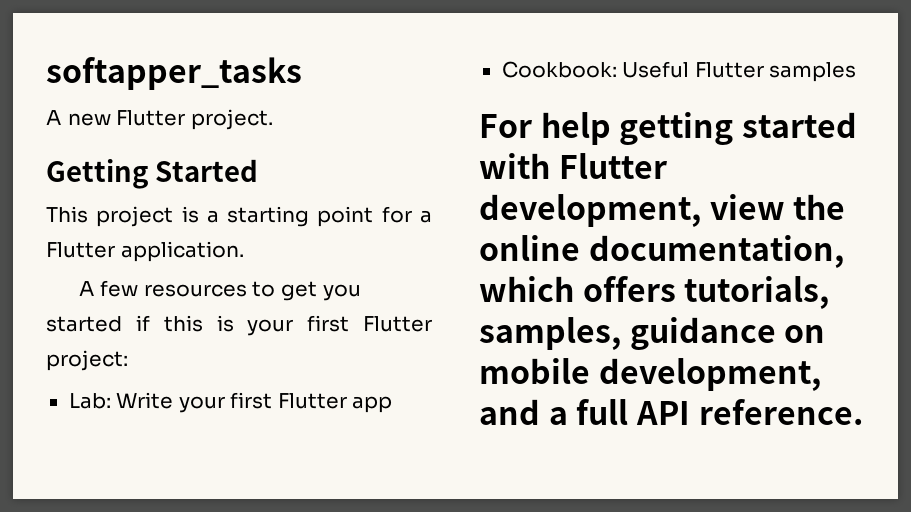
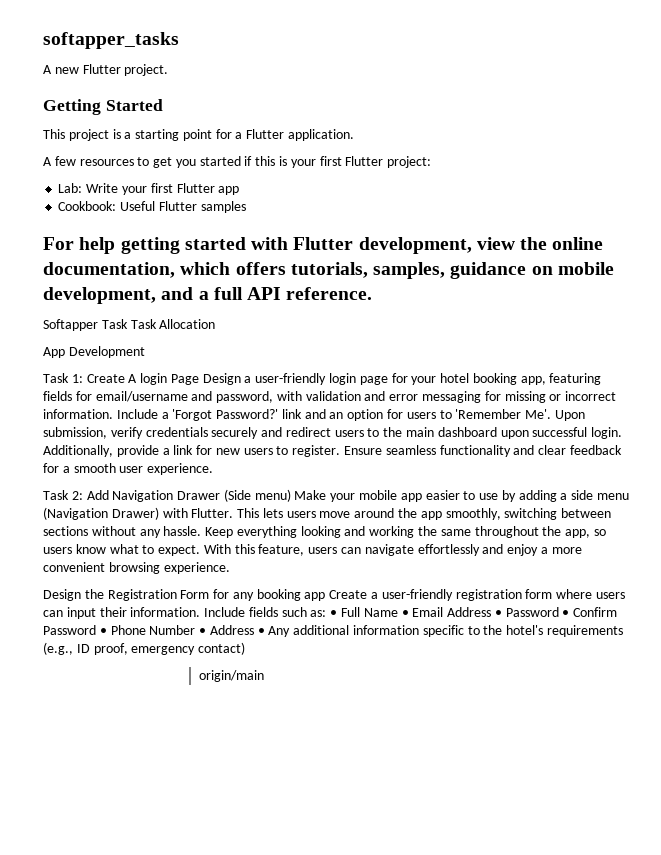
(863, 412) none -> [43,319,216,331] [43,346,145,358] [43,373,602,385] [43,391,617,403] [43,409,585,421] [43,427,623,439] [43,445,622,457] [43,463,214,475] [43,489,630,502] [43,507,612,520] [43,526,606,538] [43,544,582,556] [43,562,230,574] [43,589,625,601] [43,607,618,619] [43,625,623,637] [43,642,246,655] [198,670,264,682] // Softapper Task Task Allocation // App Development // Task 1: Create A login Page Design a user-friendly login page for your hotel booking app, featuring fields for email/username and password, with validation and error messaging for missing or incorrect information. Include a 'Forgot Password?' link and an option for users to 'Remember Me'. Upon submission, verify credentials securely and redirect users to the main dashboard upon successful login. Additionally, provide a link for new users to register. Ensure seamless functionality and clear feedback for a smooth user experience. // Task 2: Add Navigation Drawer (Side menu) Make your mobile app easier to use by adding a side menu (Navigation Drawer) with Flutter. This lets users move around the app smoothly, switching between sections without any hassle. Keep everything looking and working the same throughout the app, so users know what to expect. With this feature, users can navigate effortlessly and enjoy a more convenient browsing experience. // Design the Registration Form for any booking app Create a user-friendly registration form where users can input their information. Include fields such as: • Full Name • Email Address • Password • Confirm Password • Phone Number • Address • Any additional information specific to the hotel's requirements (e.g., ID proof, emergency contact) // origin/main

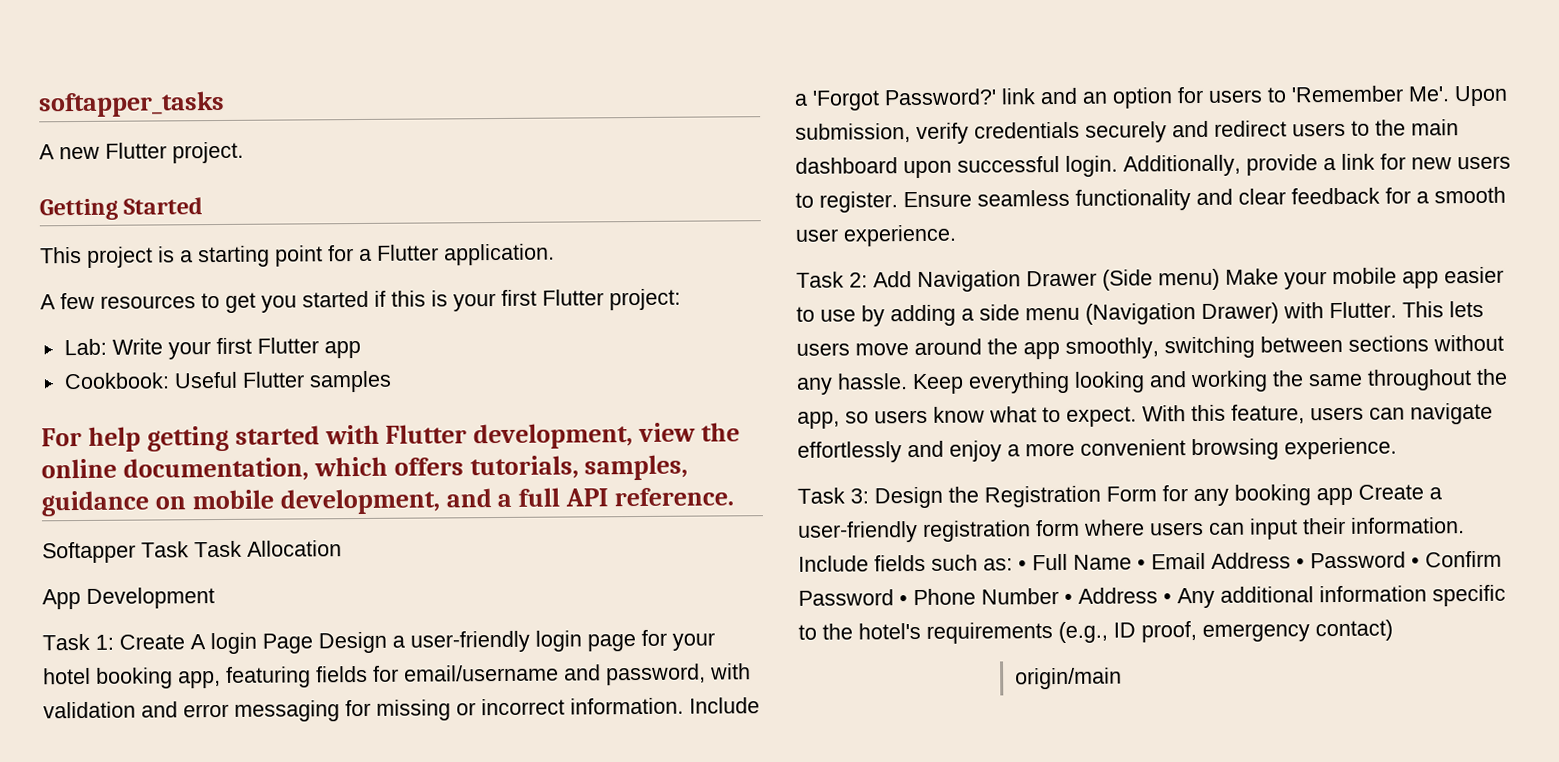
(230, 568) none -> [797,487,869,504] Task 3:

